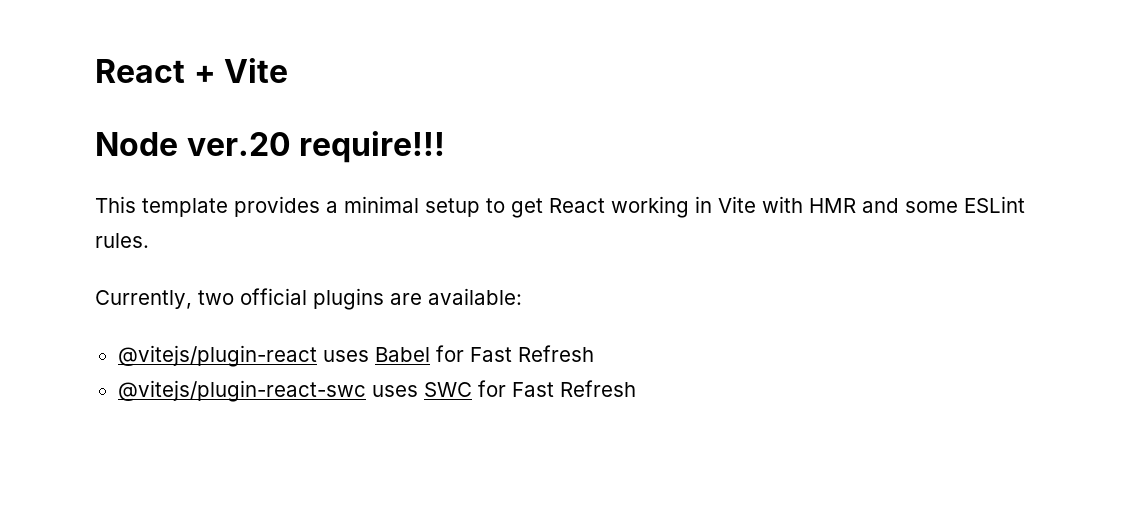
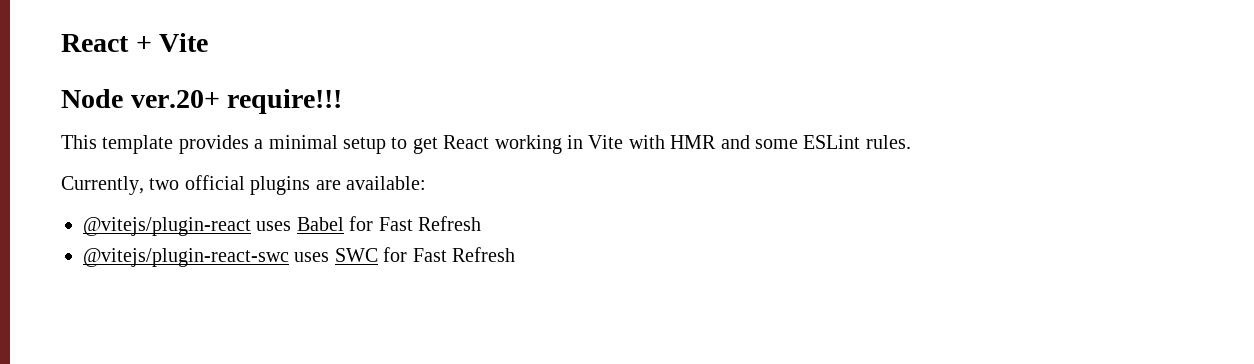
[186,132,291,156] ver.20 -> [130,90,220,108] ver.20+

